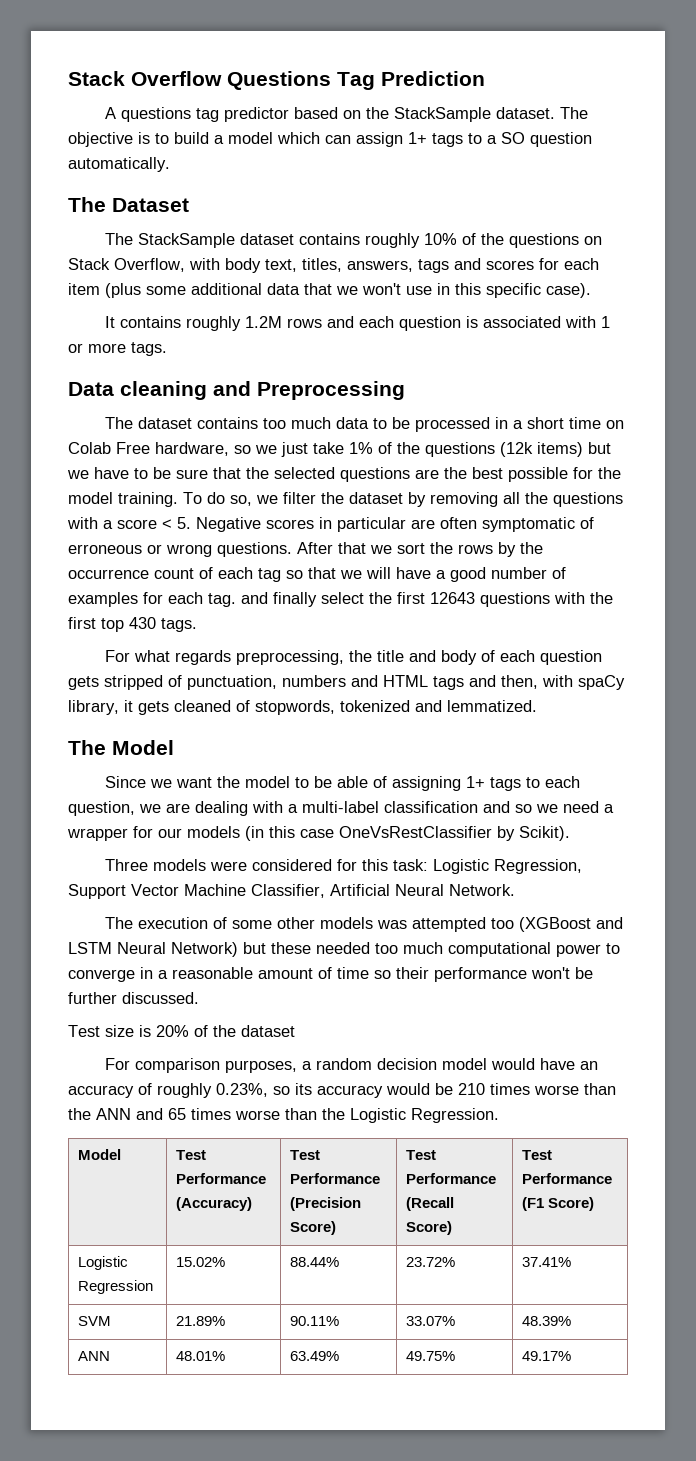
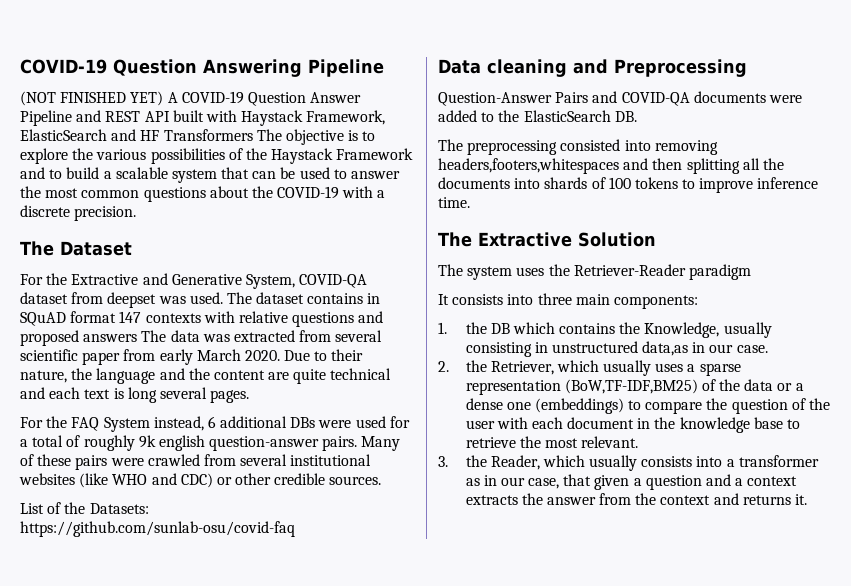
[68,71,485,90] [104,107,588,122] [68,132,592,147] [68,157,170,172] [68,197,189,212] [104,233,602,248] [68,258,599,273] [68,283,591,298] [104,316,610,331] [68,342,167,356] [68,381,405,400] [104,417,624,432] [68,442,611,457] [67,467,621,482] [68,492,623,507] [67,517,594,532] [68,542,543,557] [68,567,566,582] [68,592,613,607] [68,617,197,632] [104,650,602,665] [68,675,625,690] [68,700,537,715] [68,740,174,755] [104,776,580,791] [68,801,614,816] [67,826,570,841] [104,859,582,874] [68,884,515,899] [104,917,623,932] [68,942,620,957] [68,967,593,982] [68,992,199,1004] [68,1025,295,1037] [104,1058,598,1073] [68,1083,616,1098] [68,1108,499,1123] [78,1149,122,1160] [176,1150,207,1160] [176,1173,267,1184] [176,1197,253,1211] [290,1150,321,1160] [290,1173,381,1184] [290,1197,362,1211] [290,1221,337,1235] [406,1150,437,1160] [406,1173,497,1184] [406,1197,455,1211] [406,1221,453,1235] [522,1150,553,1160] [522,1173,613,1184] [522,1197,595,1211] [78,1256,129,1270] [78,1280,154,1294] [176,1257,226,1267] [290,1257,340,1267] [406,1257,456,1267] [522,1257,572,1267] [78,1316,112,1326] [176,1316,226,1326] [290,1316,340,1326] [406,1316,456,1326] [522,1316,572,1326] [78,1351,111,1361] [176,1351,226,1361] [290,1351,340,1361] [406,1351,456,1361] [522,1351,572,1361] Stack Overflow Questions Tag Prediction // A questions tag predictor based on the StackSample dataset. The objective is to build a model which can assign 1+ tags to a SO question automatically. // The Dataset // The StackSample dataset contains roughly 10% of the questions on Stack Overflow, with body text, titles, answers, tags and scores for each item (plus some additional data that we won't use in this specific case). // It contains roughly 1.2M rows and each question is associated with 1 or more tags. // Data cleaning and Preprocessing // The dataset contains too much data to be processed in a short time on Colab Free hardware, so we just take 1% of the questions (12k items) but we have to be sure that the selected questions are the best possible for the model training. To do so, we filter the dataset by removing all the questions with a score < 5. Negative scores in particular are often symptomatic of erroneous or wrong questions. After that we sort the rows by the occurrence count of each tag so that we will have a good number of examples for each tag. and finally select the first 12643 questions with the first top 430 tags. // For what regards preprocessing, the title and body of each question gets stripped of punctuation, numbers and HTML tags and then, with spaCy library, it gets cleaned of stopwords, tokenized and lemmatized. // The Model // Since we want the model to be able of assigning 1+ tags to each question, we are dealing with a multi-label classification and so we need a wrapper for our models (in this case OneVsRestClassifier by Scikit). // Three models were considered for this task: Logistic Regression, Support Vector Machine Classifier, Artificial Neural Network. // The execution of some other models was attempted too (XGBoost and LSTM Neural Network) but these needed too much computational power to converge in a reasonable amount of time so their performance won't be further discussed. // Test size is 20% of the dataset // For comparison purposes, a random decision model would have an accuracy of roughly 0.23%, so its accuracy would be 210 times worse than the ANN and 65 times worse than the Logistic Regression. // Model | Test Performance (Accuracy) | Test Performance (Precision Score) | Test Performance (Recall Score) | Test Performance (F1 Score) // Logistic Regression | 15.02% | 88.44% | 23.72% | 37.41% // SVM | 21.89% | 90.11% | 33.07% | 48.39% // ANN | 48.01% | 63.49% | 49.75% | 49.17% -> [20,59,384,77] [20,91,362,106] [20,110,386,126] [20,129,376,145] [20,148,414,164] [20,167,401,183] [20,186,386,202] [20,205,137,221] [20,241,132,256] [20,273,368,289] [20,292,381,308] [20,311,384,327] [20,330,383,346] [20,349,364,365] [20,368,392,384] [20,387,250,403] [20,416,410,432] [20,435,401,451] [20,454,372,470] [19,473,382,488] [20,502,149,514] [20,521,295,537] [438,59,747,77] [438,91,802,106] [438,110,637,122] [438,139,718,155] [438,158,784,174] [438,177,819,193] [438,197,470,208] [438,232,656,247] [438,264,751,280] [438,293,698,309] [438,322,772,338] [465,341,768,357] [438,360,741,376] [465,379,804,395] [465,398,831,414] [465,417,801,433] [465,436,639,448] [438,455,819,471] [465,474,798,490] [465,493,808,505] COVID-19 Question Answering Pipeline // (NOT FINISHED YET) A COVID-19 Question Answer Pipeline and REST API built with Haystack Framework, ElasticSearch and HF Transformers The objective is to explore the various possibilities of the Haystack Framework and to build a scalable system that can be used to answer the most common questions about the COVID-19 with a discrete precision. // The Dataset // For the Extractive and Generative System, COVID-QA dataset from deepset was used. The dataset contains in SQuAD format 147 contexts with relative questions and proposed answers The data was extracted from several scientific paper from early March 2020. Due to their nature, the language and the content are quite technical and each text is long several pages. // For the FAQ System instead, 6 additional DBs were used for a total of roughly 9k english question-answer pairs. Many of these pairs were crawled from several institutional websites (like WHO and CDC) or other credible sources. // List of the Datasets: https://github.com/sunlab-osu/covid-faq // Data cleaning and Preprocessing // Question-Answer Pairs and COVID-QA documents were added to the ElasticSearch DB. // The preprocessing consisted into removing headers,footers,whitespaces and then splitting all the documents into shards of 100 tokens to improve inference time. // The Extractive Solution // The system uses the Retriever-Reader paradigm // It consists into three main components: // 1. the DB which contains the Knowledge, usually consisting in unstructured data,as in our case. // 2. the Retriever, which usually uses a sparse representation (BoW,TF-IDF,BM25) of the data or a dense one (embeddings) to compare the question of the user with each document in the knowledge base to retrieve the most relevant. // 3. the Reader, which usually consists into a transformer as in our case, that given a question and a context extracts the answer from the context and returns it.

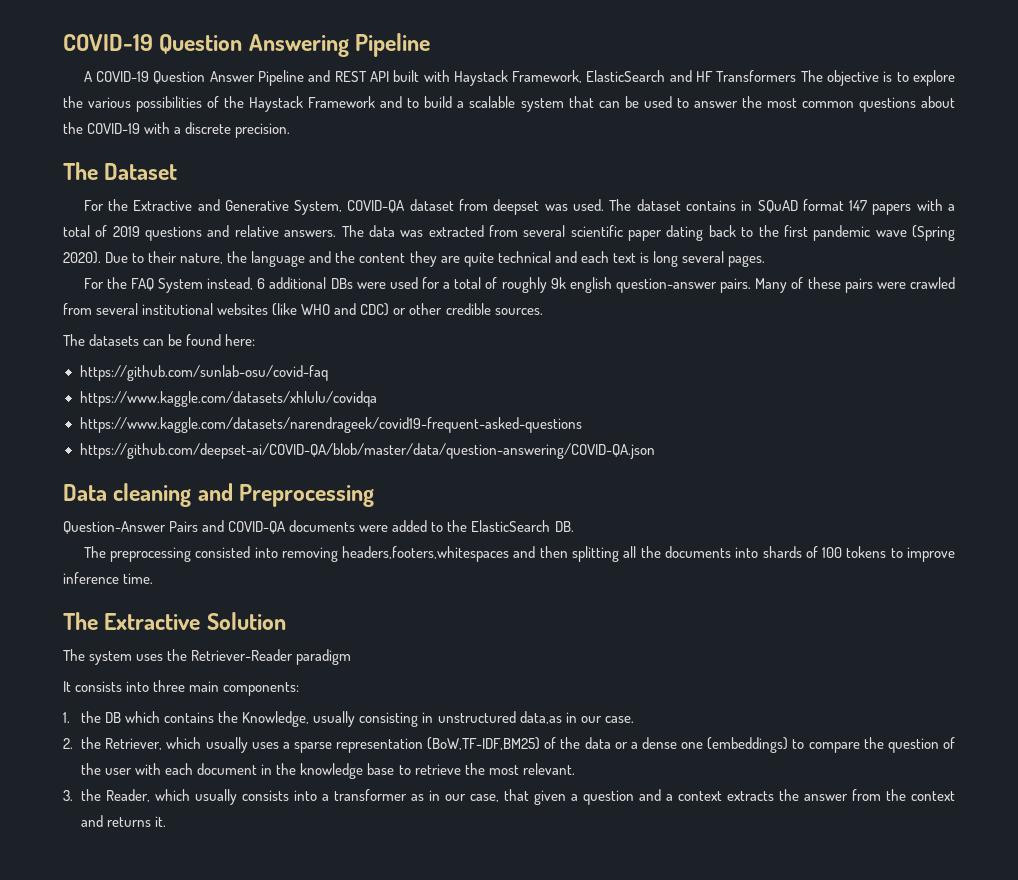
[20,91,164,106] (NOT FINISHED YET) -> (431, 45) none
[145,311,384,327] [20,330,138,346] contexts with relative questions and proposed answers -> [872,199,955,215] [63,225,337,241] papers with a total of 2019 questions and relative answers.
[123,349,280,365] from early March 2020. -> [666,225,956,241] [63,251,101,264] dating back to the first pandemic wave (Spring 2020).
(265, 375) none -> [409,251,437,267] they
[20,502,149,514] [20,521,295,537] List of the Datasets: https://github.com/sunlab-osu/covid-faq -> [63,334,256,346] [79,365,329,381] [79,391,378,407] [79,417,583,433] [79,443,656,459] The datasets can be found here: // https://github.com/sunlab-osu/covid-faq // https://www.kaggle.com/datasets/xhlulu/covidqa // https://www.kaggle.com/datasets/narendrageek/covid19-frequent-asked-questions // https://github.com/deepset-ai/COVID-QA/blob/master/data/question-answering/COVID-QA.json

